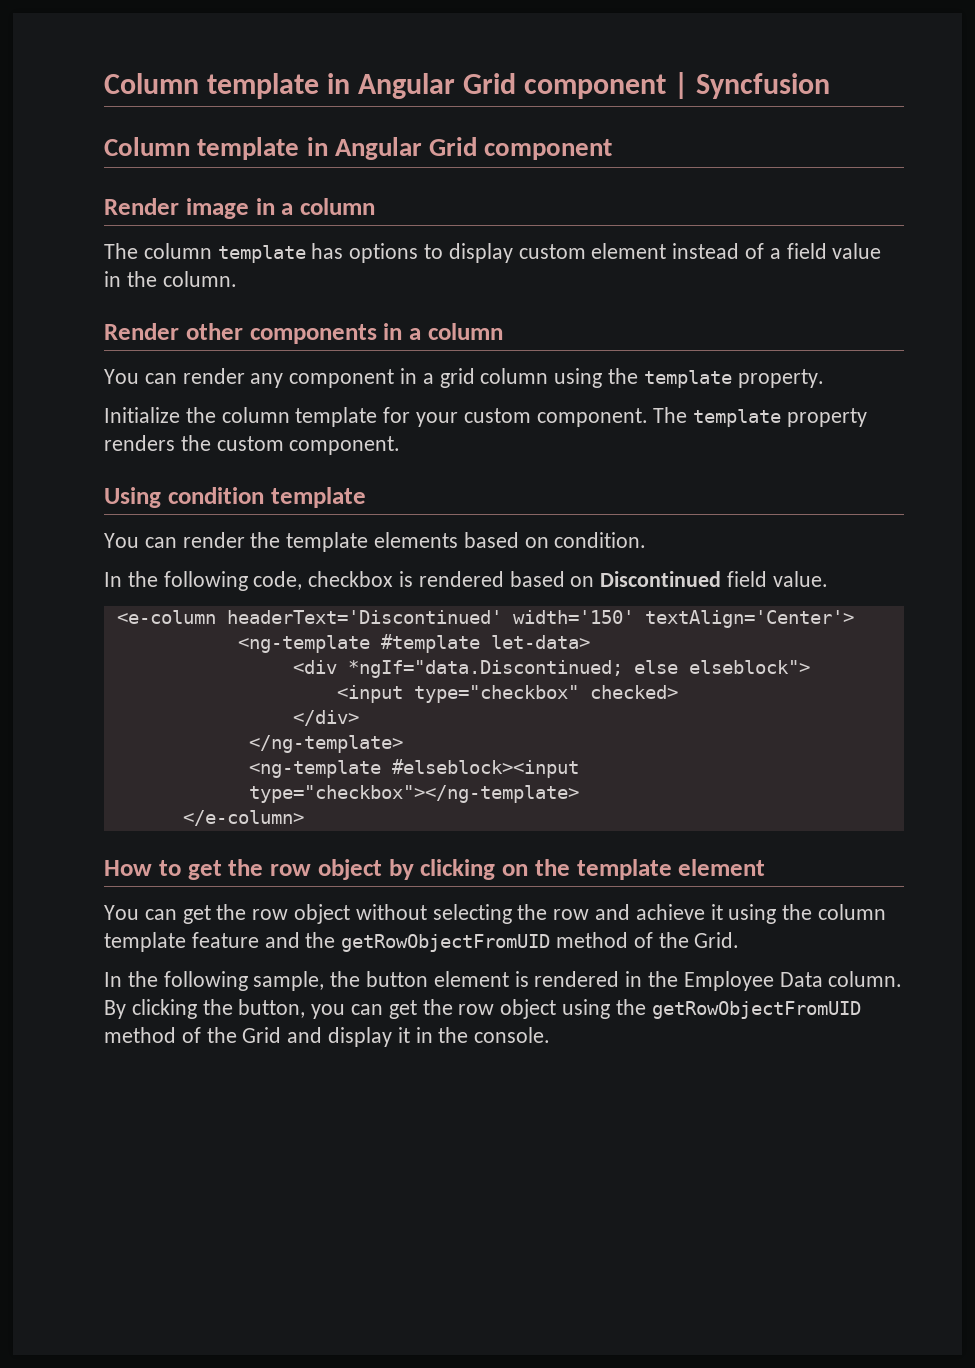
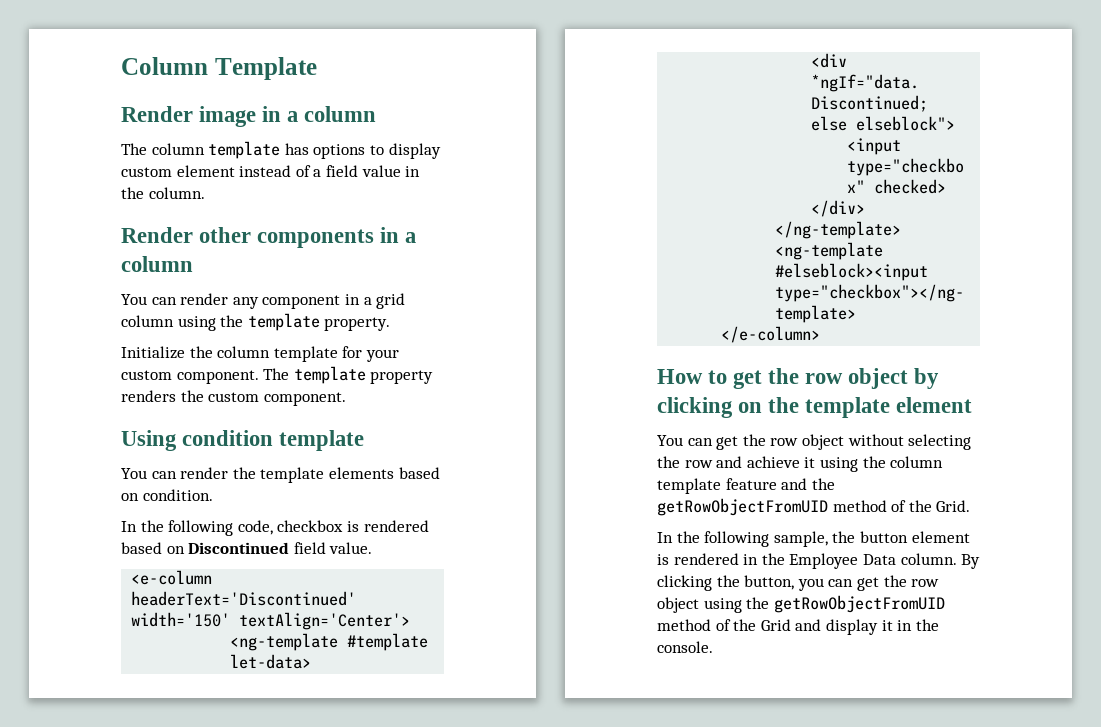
[104,72,830,99] [104,137,613,160] Column template in Angular Grid component | Syncfusion // Column template in Angular Grid component -> [121,57,317,80] Column Template

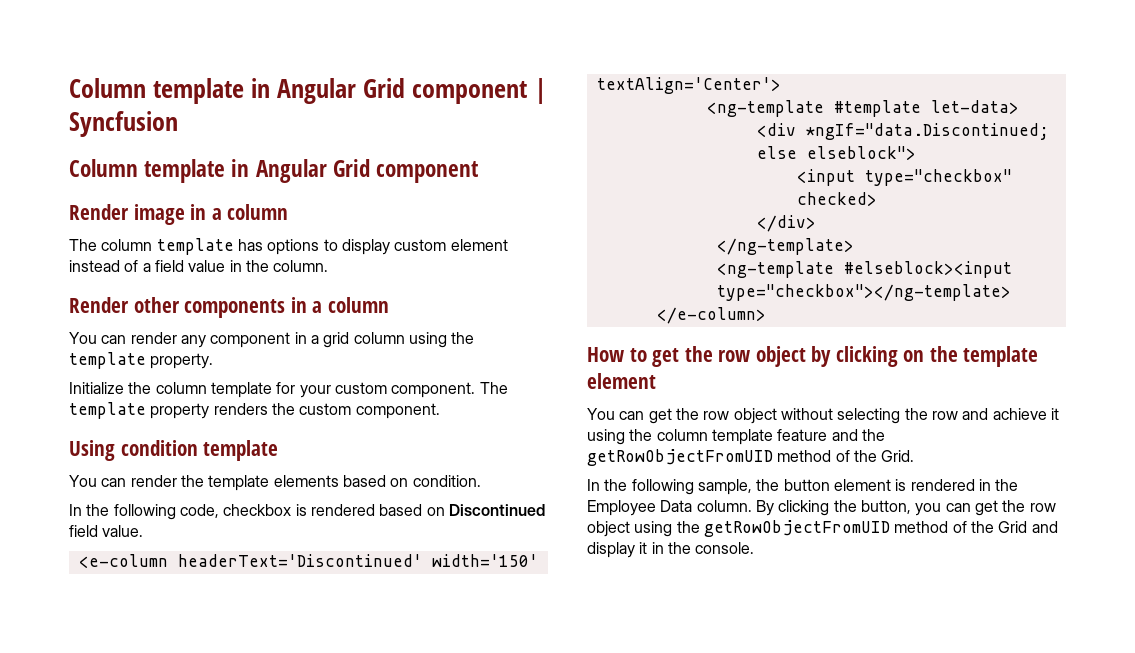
[121,57,317,80] Column Template -> [69,78,548,104] [69,111,178,137] [69,159,479,183] Column template in Angular Grid component | Syncfusion // Column template in Angular Grid component

